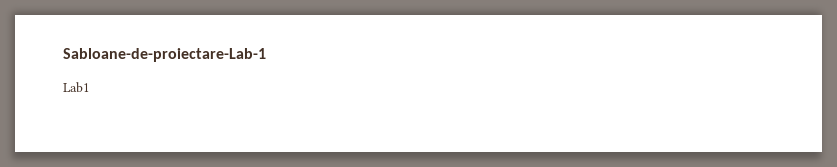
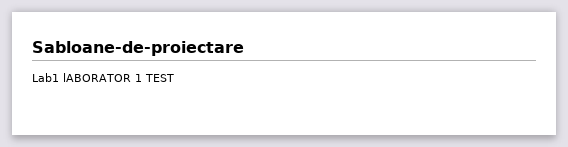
[63,48,266,62] Sabloane-de-proiectare-Lab-1 -> [32,41,244,56] Sabloane-de-proiectare
(90, 87) none -> [63,73,174,82] lABORATOR 1 TEST

